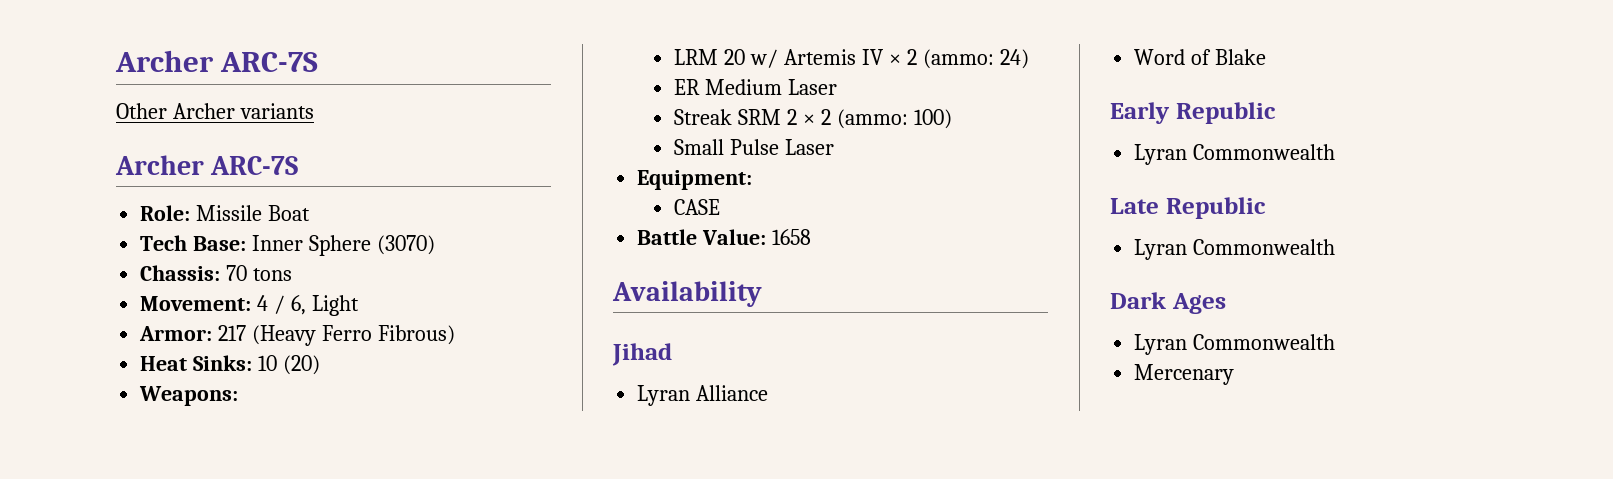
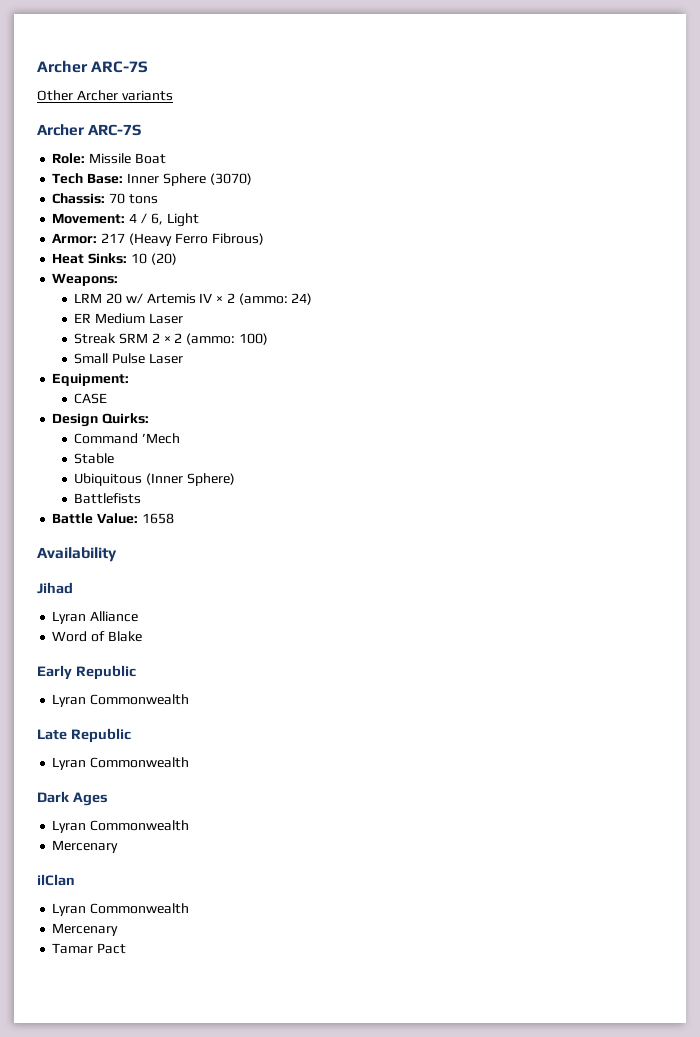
(721, 207) none -> [52,413,150,427] [74,433,180,444] [74,453,115,464] [74,473,235,486] [74,493,142,504] // Design Quirks: // Command ’Mech // Stable // Ubiquitous (Inner Sphere) // Battlefists
(1235, 374) none -> [37,874,75,886] [52,903,190,916] [52,923,119,936] [52,943,127,954] // ilClan // Lyran Commonwealth // Mercenary // Tamar Pact

